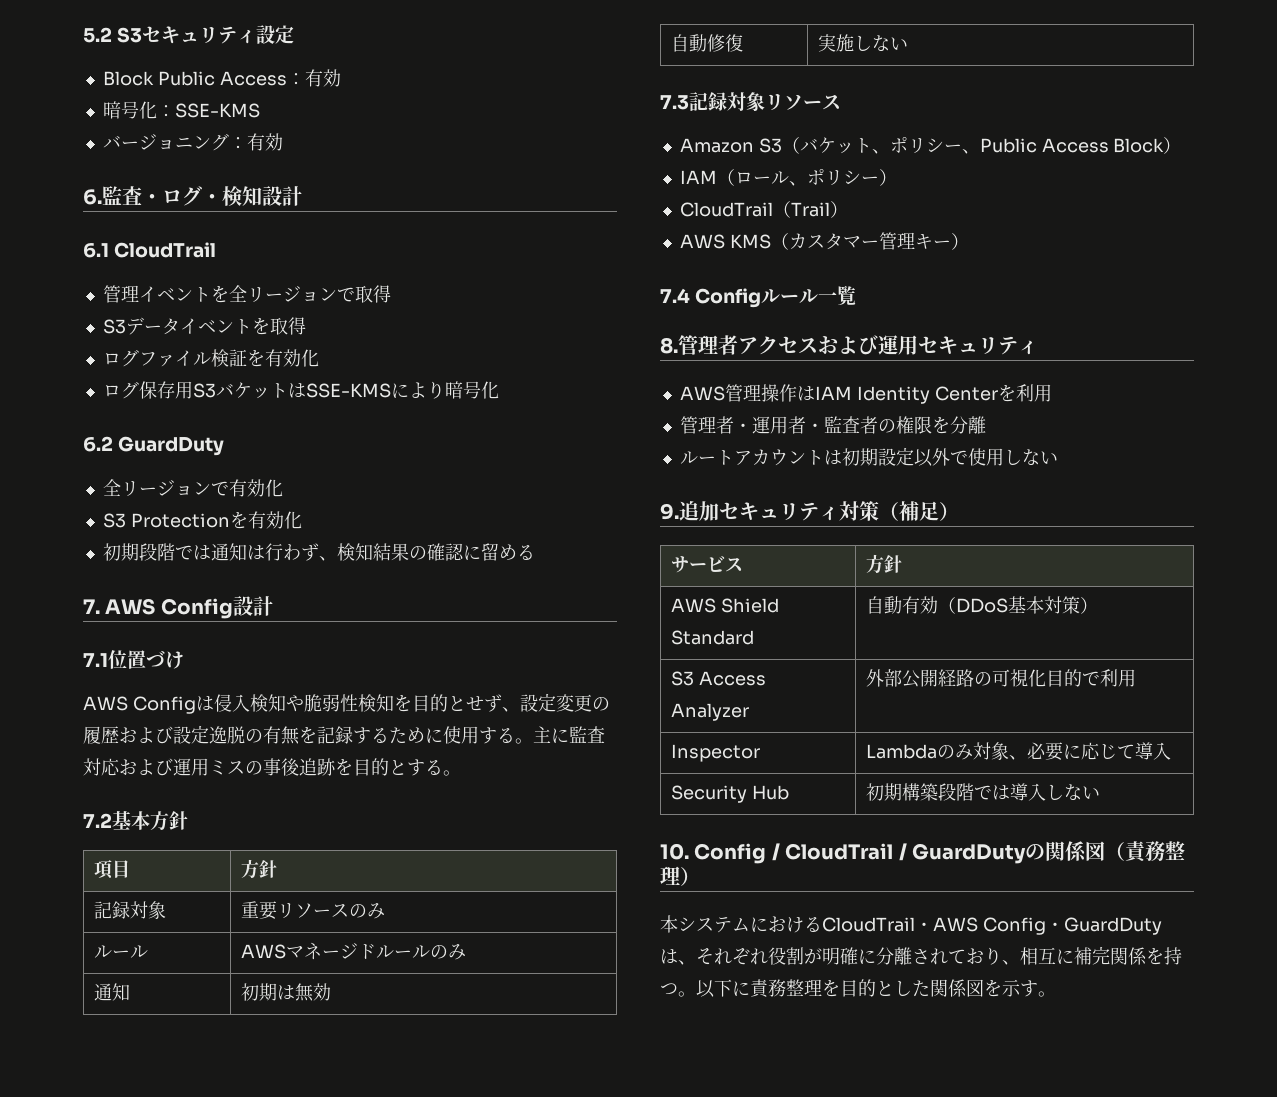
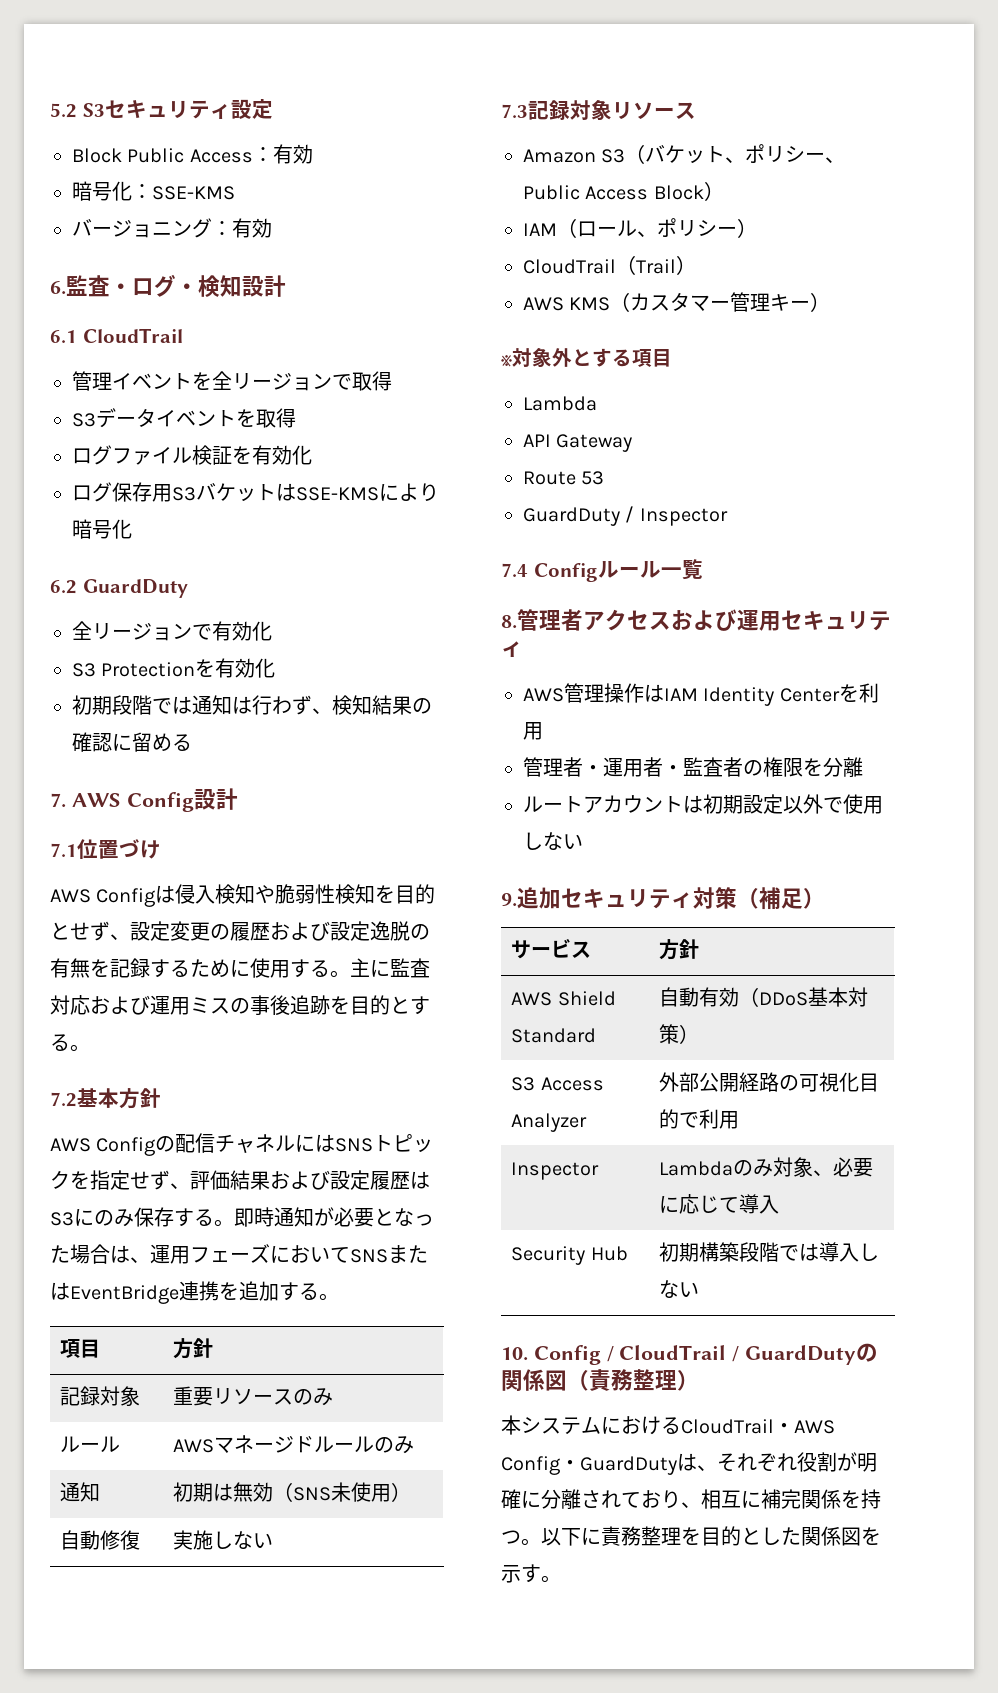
(188, 820) none -> [50,1133,434,1156] [50,1170,430,1190] [50,1207,434,1227] [50,1244,428,1264] [50,1281,339,1304] // AWS Configの配信チャネルにはSNSトピックを指定せず、評価結果および設定履歴はS3にのみ保存する。即時通知が必要となった場合は、運用フェーズにおいてSNSまたはEventBridge連携を追加する。
(331, 992) none -> [273,1482,412,1502] （SNS未使用）
(969, 241) none -> [501,348,672,367] [523,396,597,411] [523,434,633,452] [523,471,605,485] [523,506,728,526] // ※対象外とする項目 // Lambda // API Gateway // Route 53 // GuardDuty / Inspector

